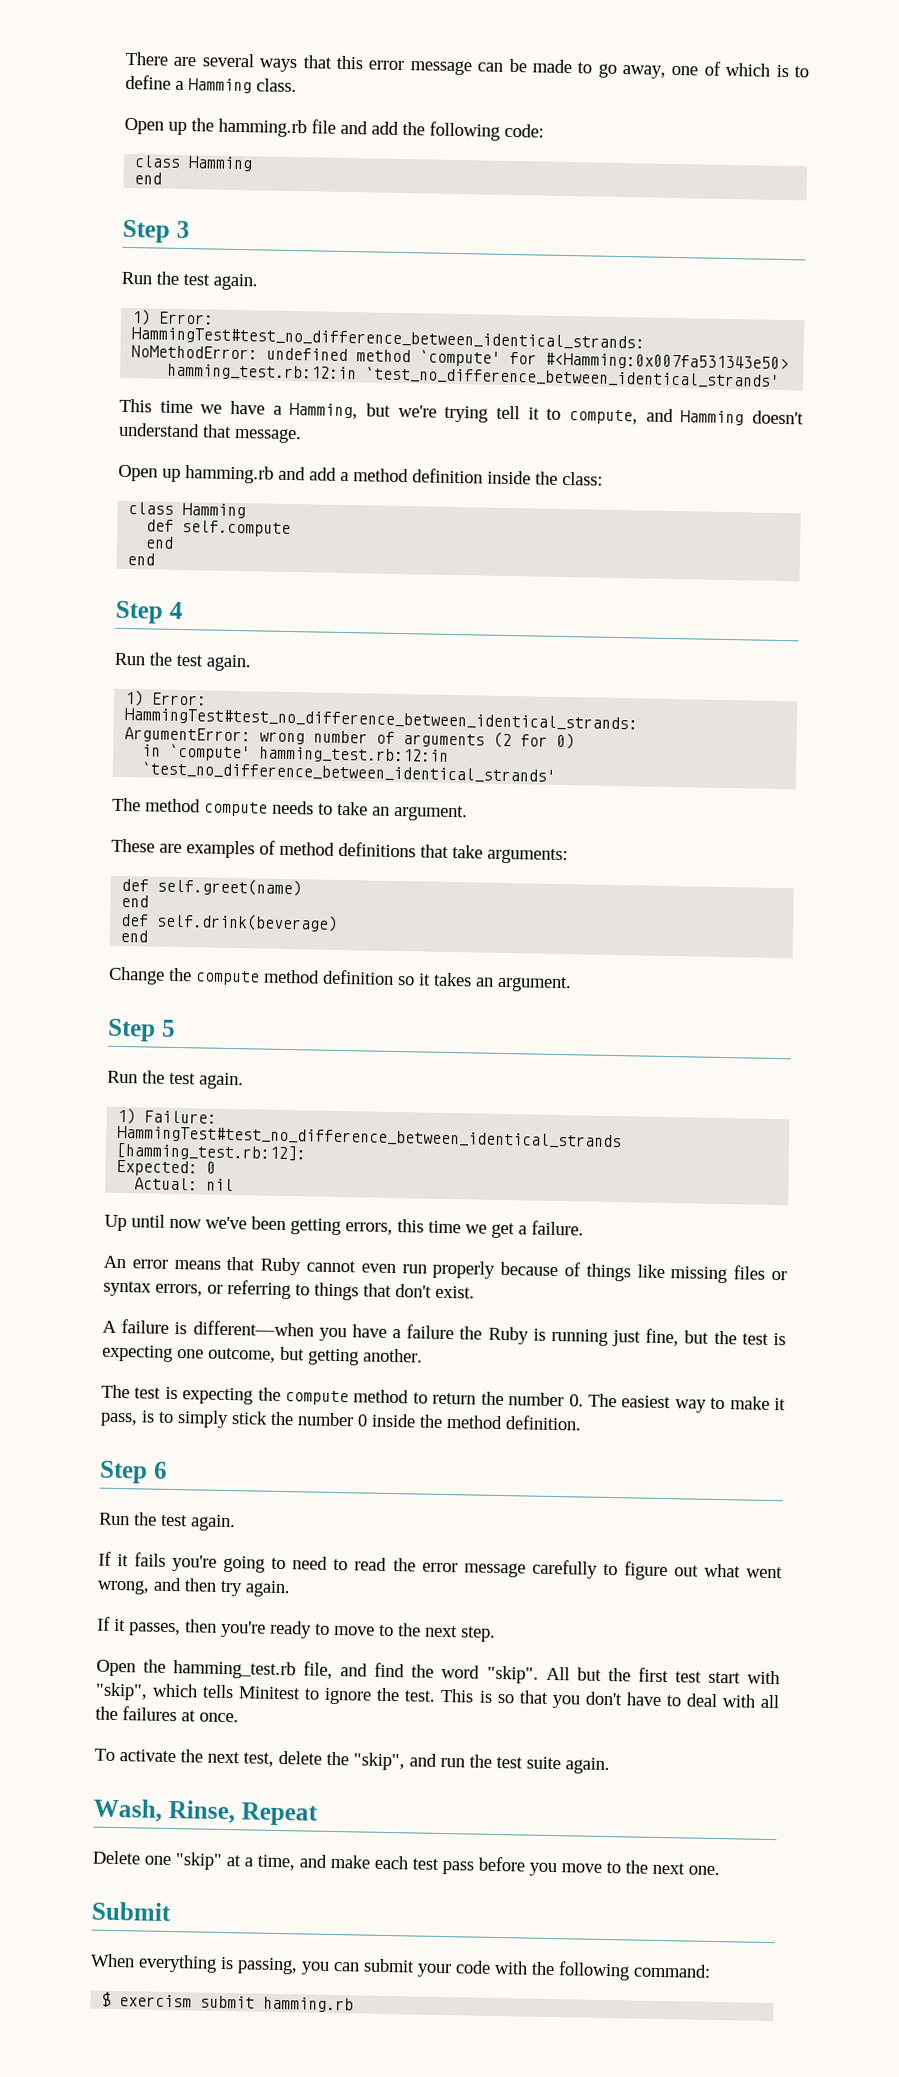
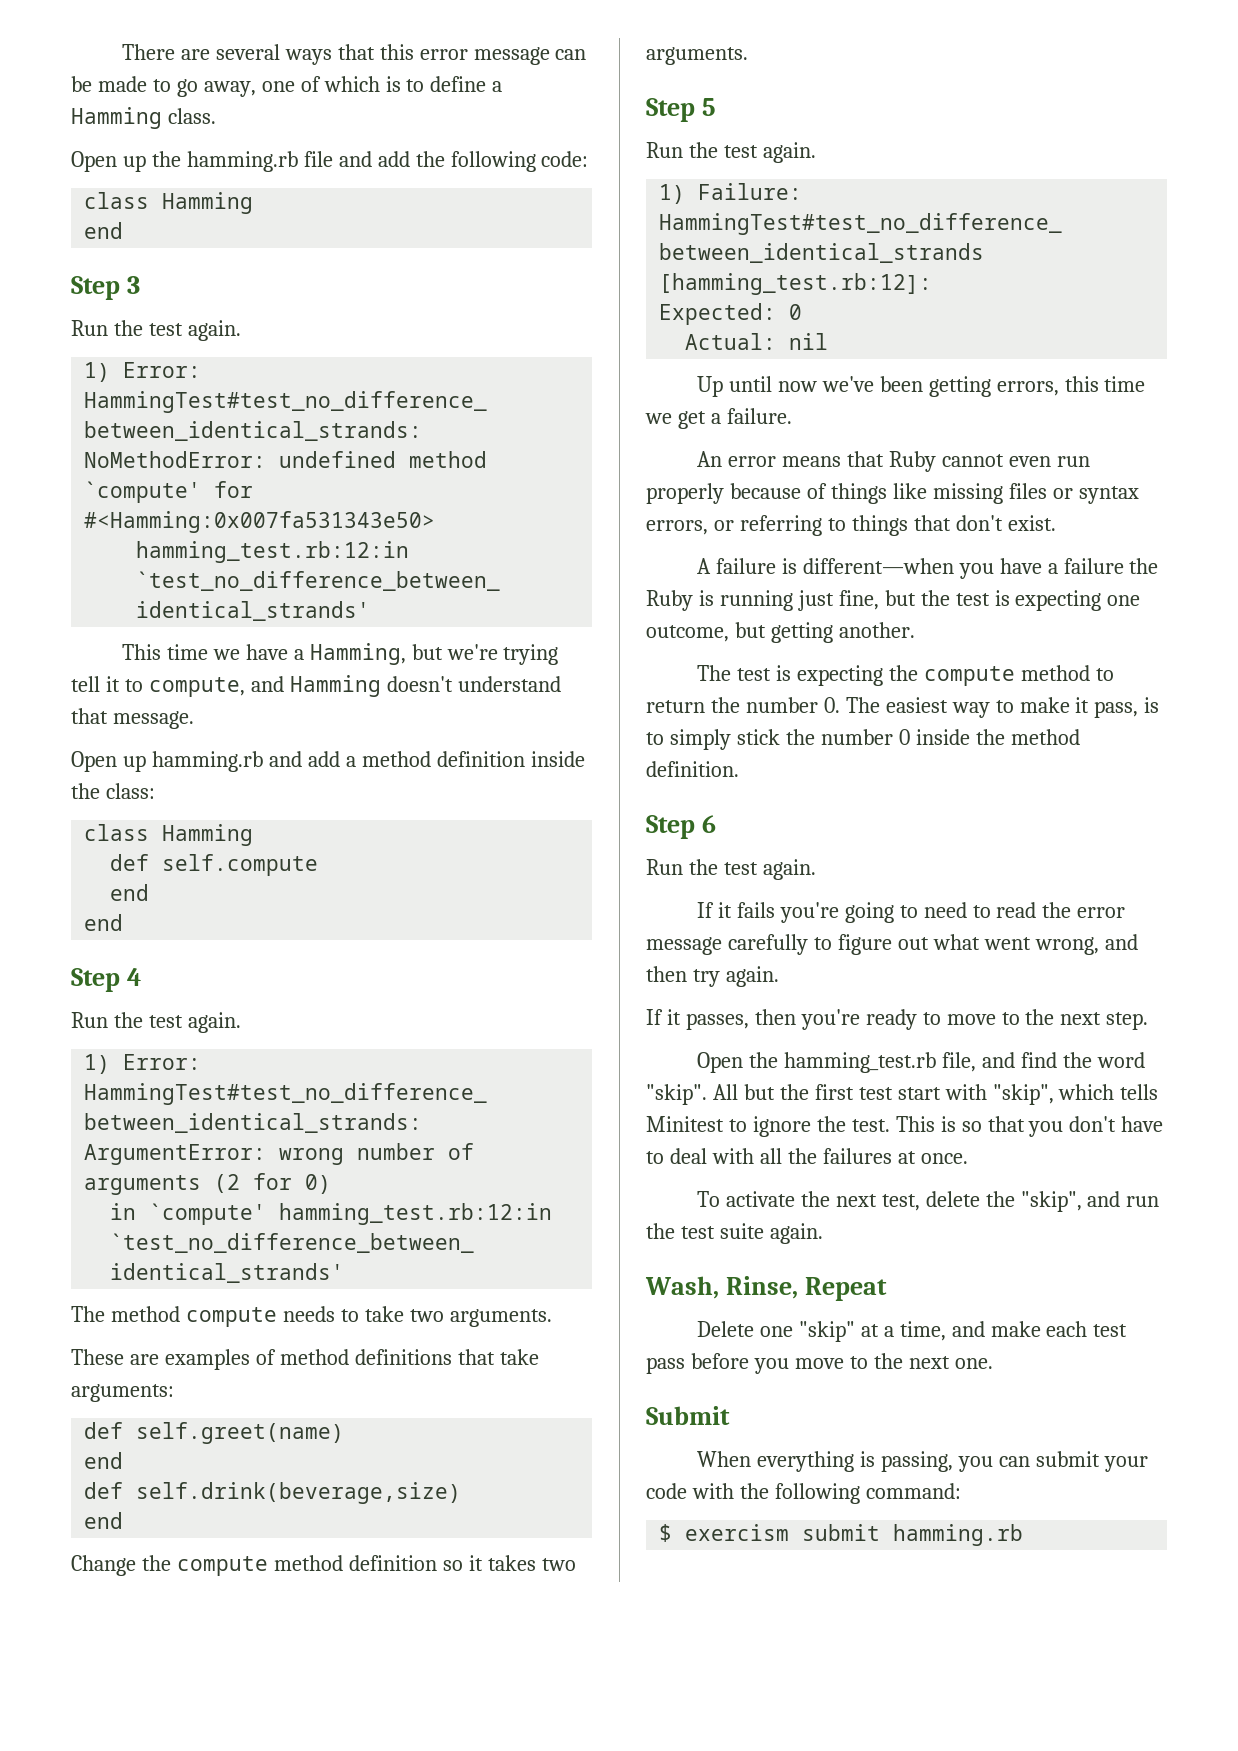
[372,804,468,822] an argument. -> [409,1309,552,1327] two arguments.
[156,912,339,932] self.drink(beverage) -> [136,1482,462,1504] self.drink(beverage,size)
[475,975,572,993] an argument. -> [541,1558,576,1571] [646,47,748,65] two arguments.

